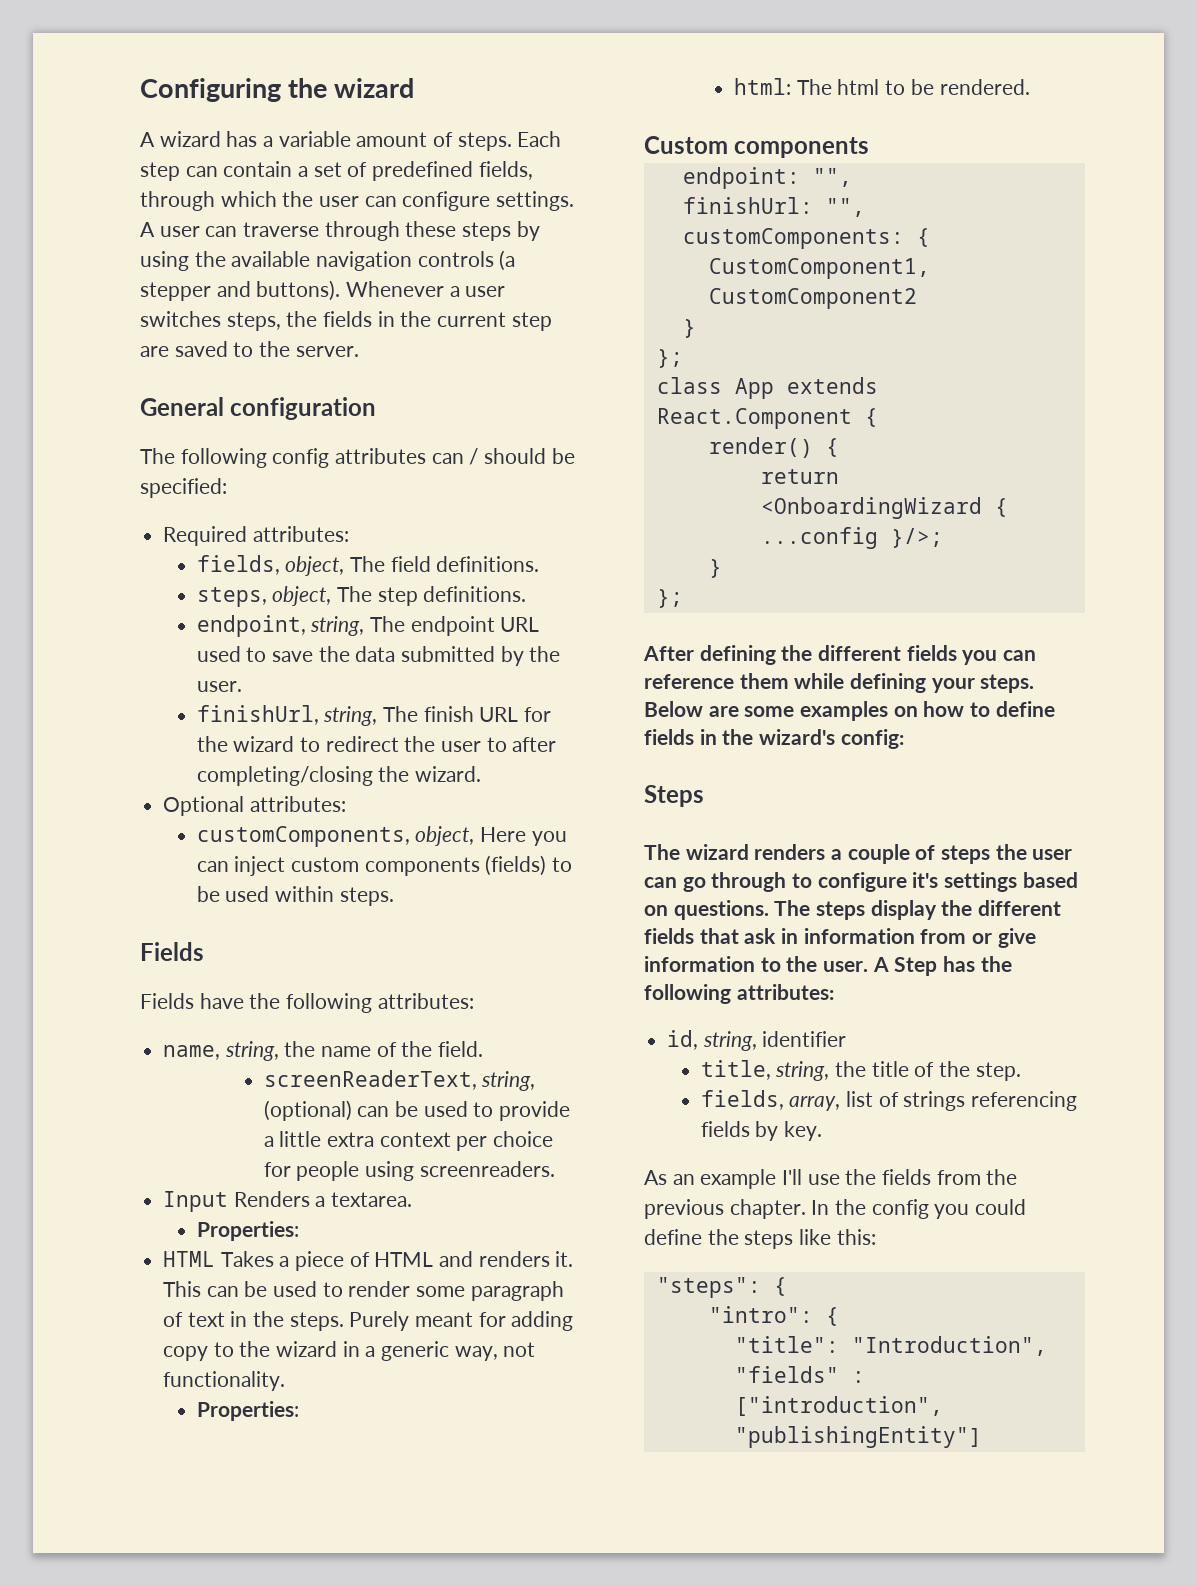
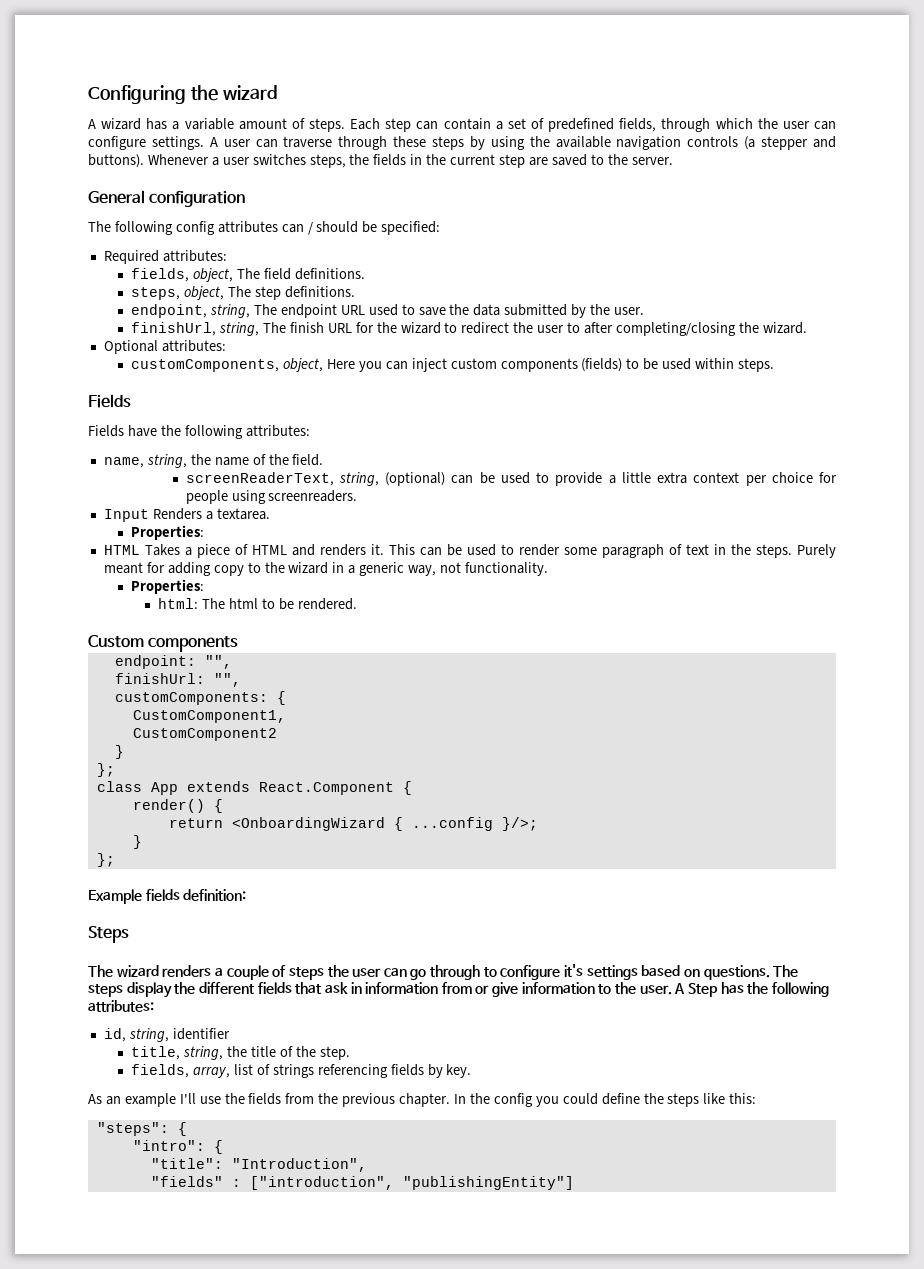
[643,645,1037,665] [644,673,1035,693] [644,701,1055,721] [644,729,904,749] After defining the different fields you can reference them while defining your steps. Below are some examples on how to define fields in the wizard's config: -> [88,889,247,904] Example fields definition:

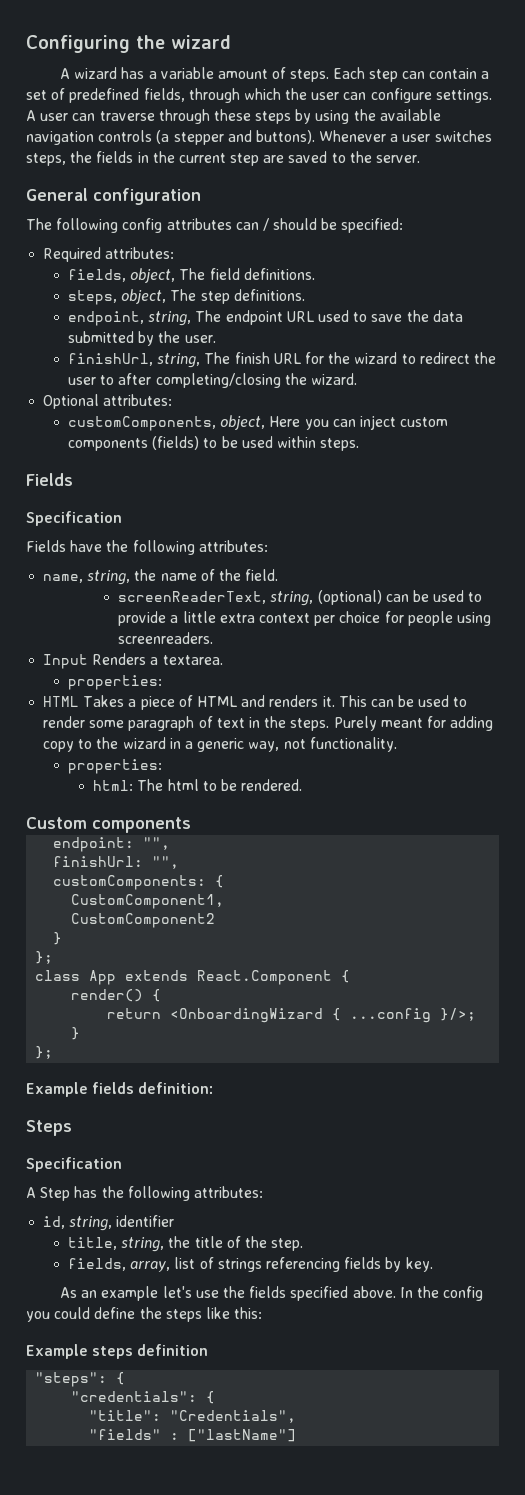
(131, 401) none -> [26,511,122,526] // Specification
[131,525,205,540] Properties: -> [68,675,163,690] properties:
[131,579,205,594] Properties: -> [68,759,163,774] properties:
[88,964,799,980] [88,982,672,998] The wizard renders a couple of steps the user can go through to configure it's settings based on questions. The steps display the different fields that ask in information from or give information to the user. -> [26,1157,122,1172] Specification //
[179,1093,196,1104] I'll -> [162,1286,192,1298] let's
[285,1093,451,1107] from the previous chapter. -> [290,1286,396,1301] specified above.
(757, 1098) none -> [26,1344,209,1359] // Example steps definition
[132,1140,205,1151] "intro": -> [71,1391,198,1402] "credentials":
[231,1158,367,1172] "Introduction", -> [170,1410,297,1423] "Credentials",
[249,1176,574,1190] ["introduction", "publishingEntity"] -> [188,1429,297,1442] ["lastName"]

